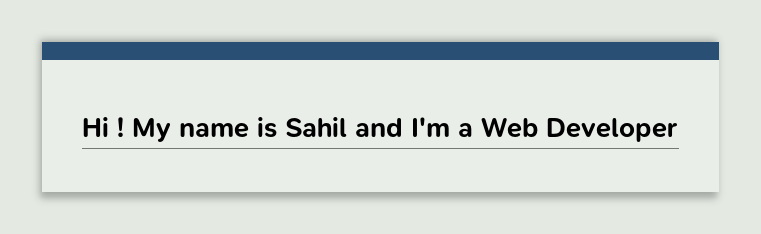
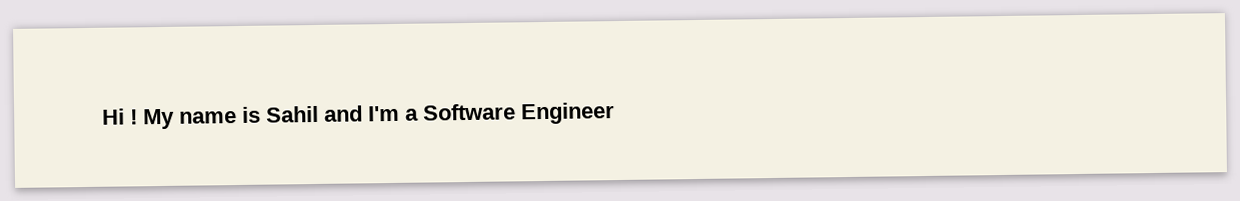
[481,117,678,142] Web Developer -> [423,102,615,125] Software Engineer

